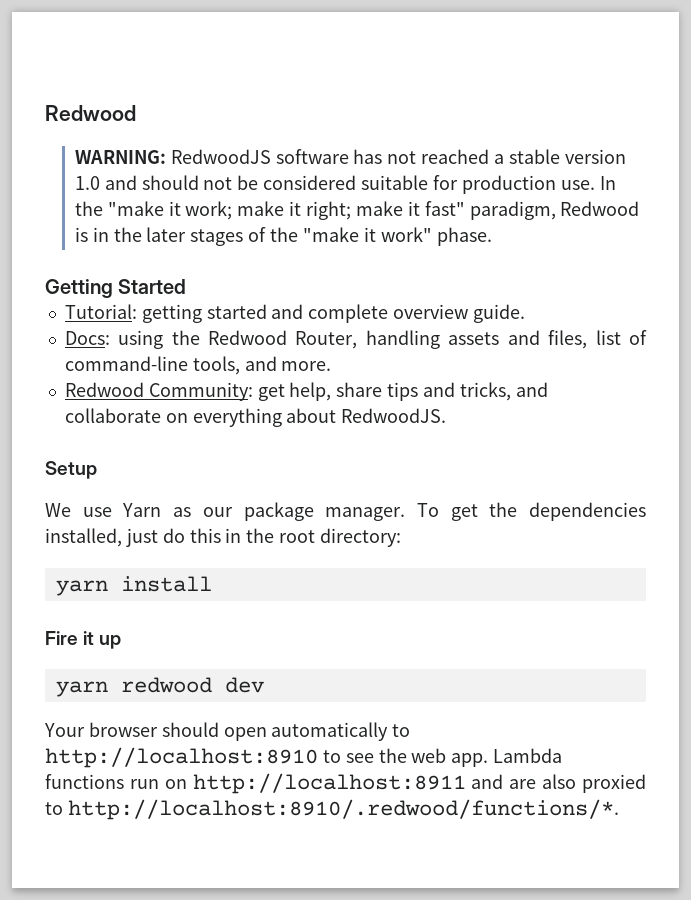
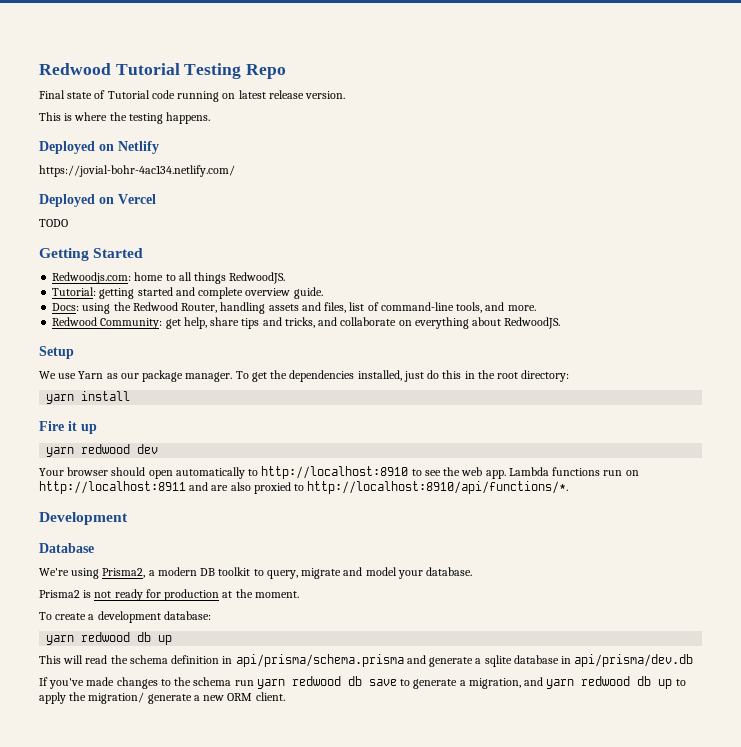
[45,105,136,121] [74,149,626,164] [74,175,616,194] [74,201,640,220] [74,227,492,246] [45,279,187,298] Redwood // WARNING: RedwoodJS software has not reached a stable version 1.0 and should not be considered suitable for production use. In the "make it work; make it right; make it fast" paradigm, Redwood is in the later stages of the "make it work" phase. // Getting Started -> [39,63,287,79] [39,90,346,102] [39,112,211,124] [39,141,159,154] [39,165,235,177] [39,194,156,207] [39,219,68,227] [39,248,144,261] [52,272,286,284] Redwood Tutorial Testing Repo // Final state of Tutorial code running on latest release version. // This is where the testing happens. // Deployed on Netlify // https://jovial-bohr-4ac134.netlify.com/ // Deployed on Vercel // TODO // Getting Started // Redwoodjs.com: home to all things RedwoodJS.
[67,799,619,820] http://localhost:8910/.redwood/functions/*. -> [307,481,569,494] [39,512,128,525] [39,543,94,553] [39,567,473,579] [39,589,299,601] [39,611,211,623] [46,632,173,645] [39,654,694,667] [39,676,686,689] [39,692,285,704] http://localhost:8910/api/functions/*. // Development // Database // We're using Prisma2, a modern DB toolkit to query, migrate and model your database. // Prisma2 is not ready for production at the moment. // To create a development database: // yarn redwood db up // This will read the schema definition in api/prisma/schema.prisma and generate a sqlite database in api/prisma/dev.db // If you've made changes to the schema run yarn redwood db save to generate a migration, and yarn redwood db up to apply the migration/ generate a new ORM client.

